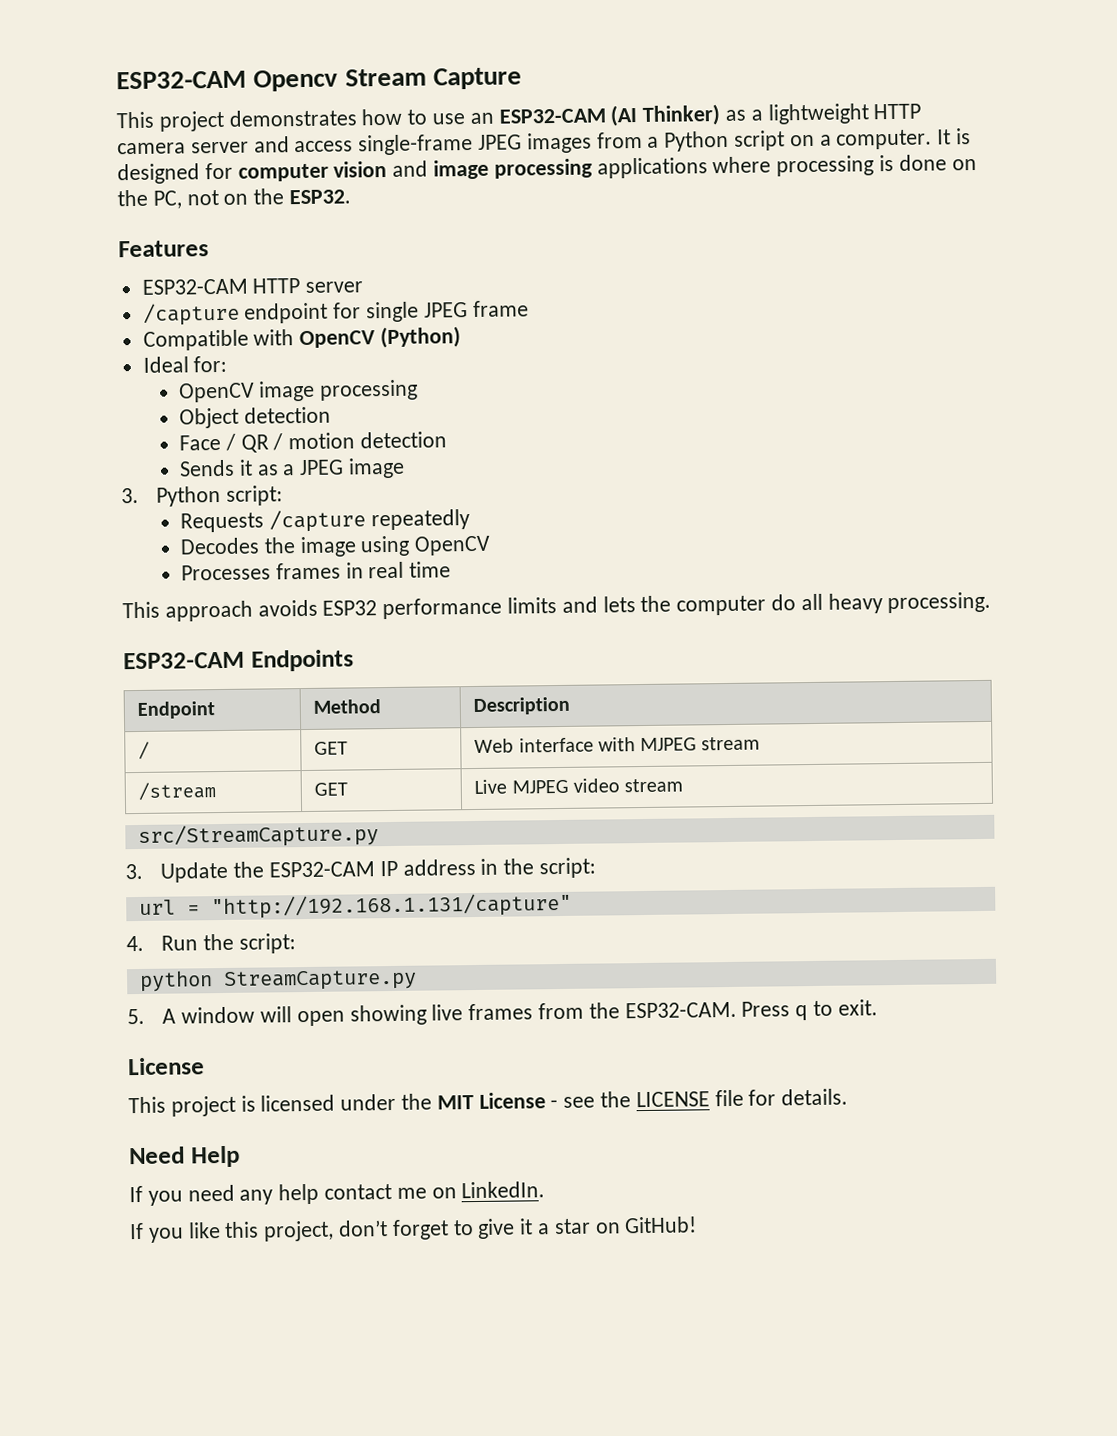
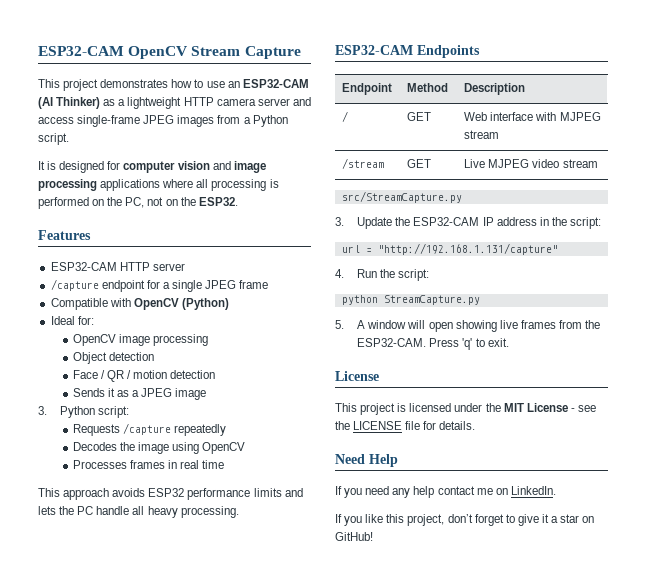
[116,69,339,92] ESP32-CAM Opencv -> [38,46,189,59] ESP32-CAM OpenCV
[734,129,933,151] script on a computer. -> [38,133,69,145] script. //
(772, 165) none -> [196,179,209,188] all
[898,154,947,171] done -> [38,197,89,209] performed
(362, 310) none -> [162,282,170,289] a
[676,594,797,616] computer do -> [77,506,130,515] PC handle
[795,1005,809,1021] q -> [462,338,473,350] 'q'

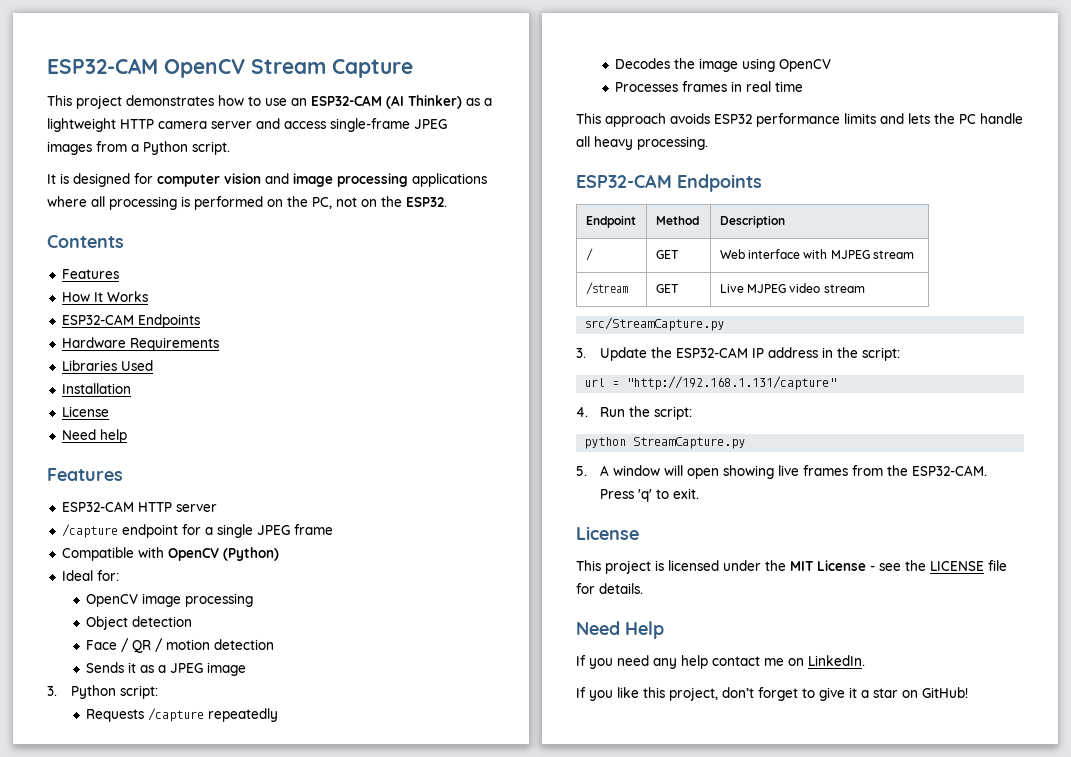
(238, 201) none -> [47,235,124,248] [61,269,119,279] [61,291,148,302] [61,314,200,328] [61,337,219,351] [61,360,153,371] [61,383,131,394] [61,406,109,417] [61,429,127,443] // Contents // Features // How It Works // ESP32-CAM Endpoints // Hardware Requirements // Libraries Used // Installation // License // Need help

